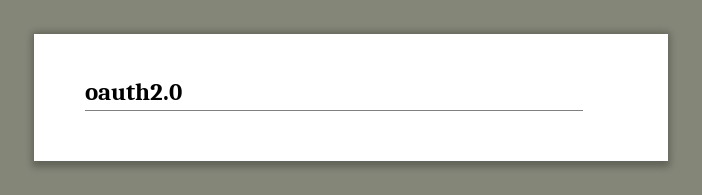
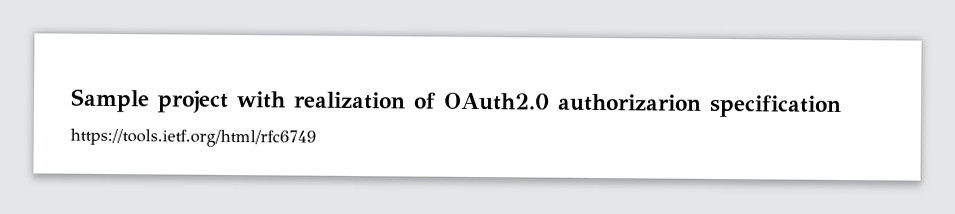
[85,83,182,100] oauth2.0 -> [70,88,842,118] [70,128,316,148] Sample project with realization of OAuth2.0 authorizarion specification // https://tools.ietf.org/html/rfc6749

